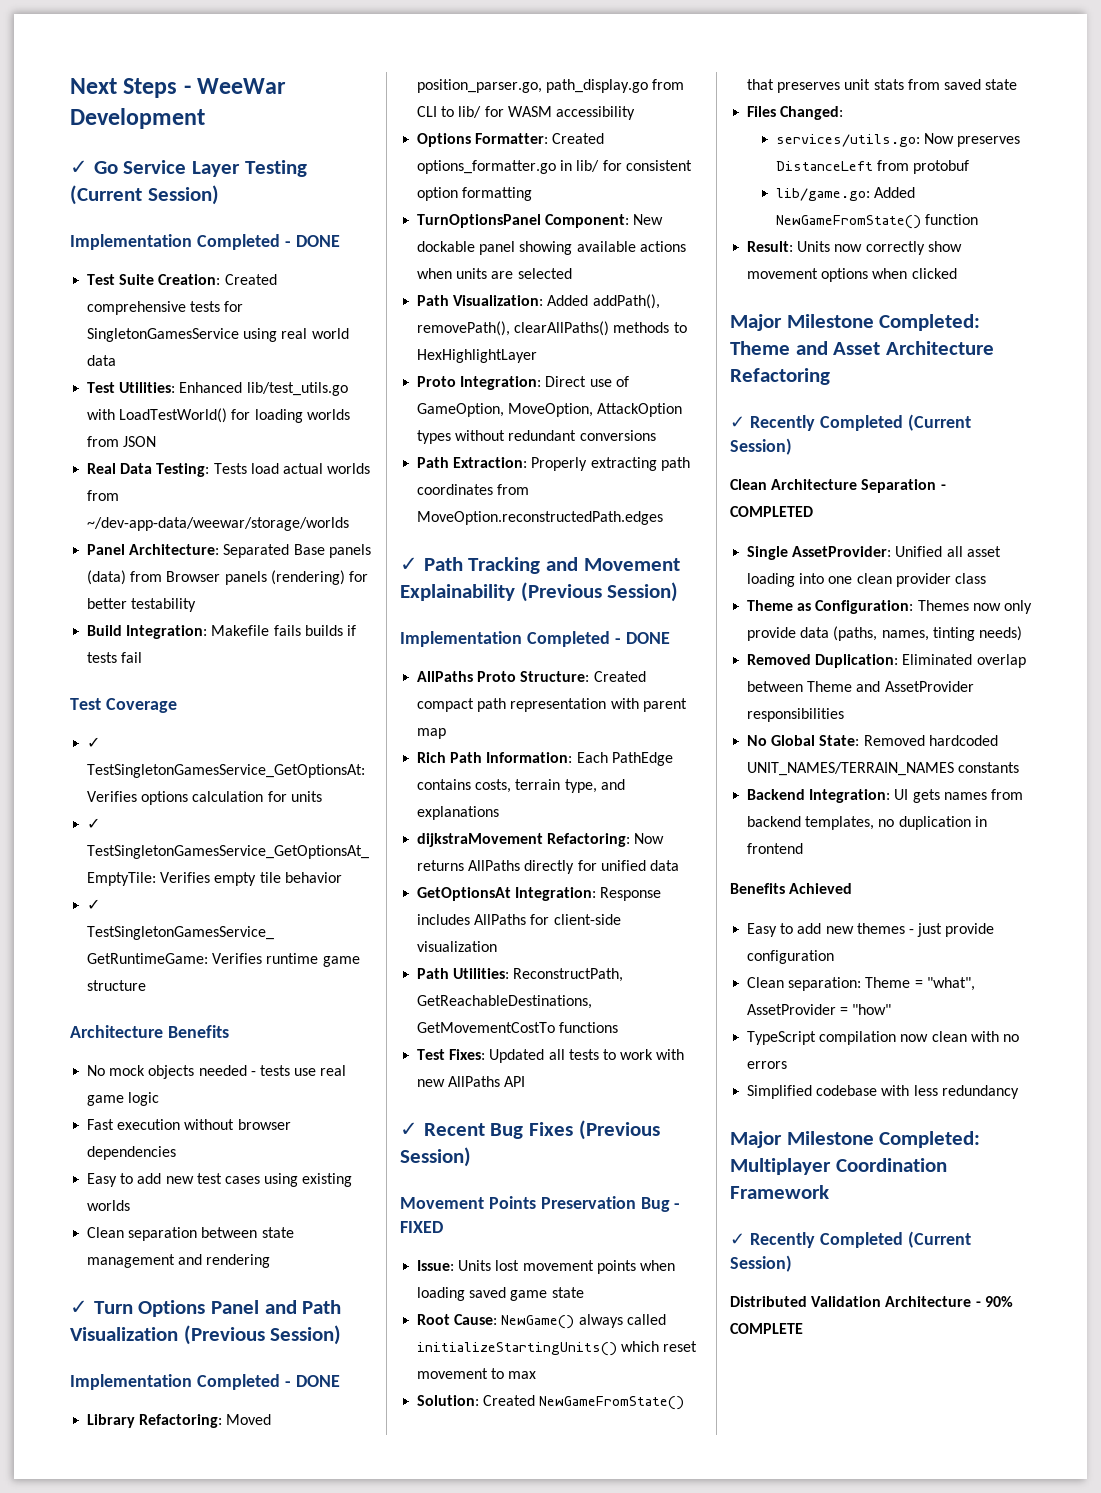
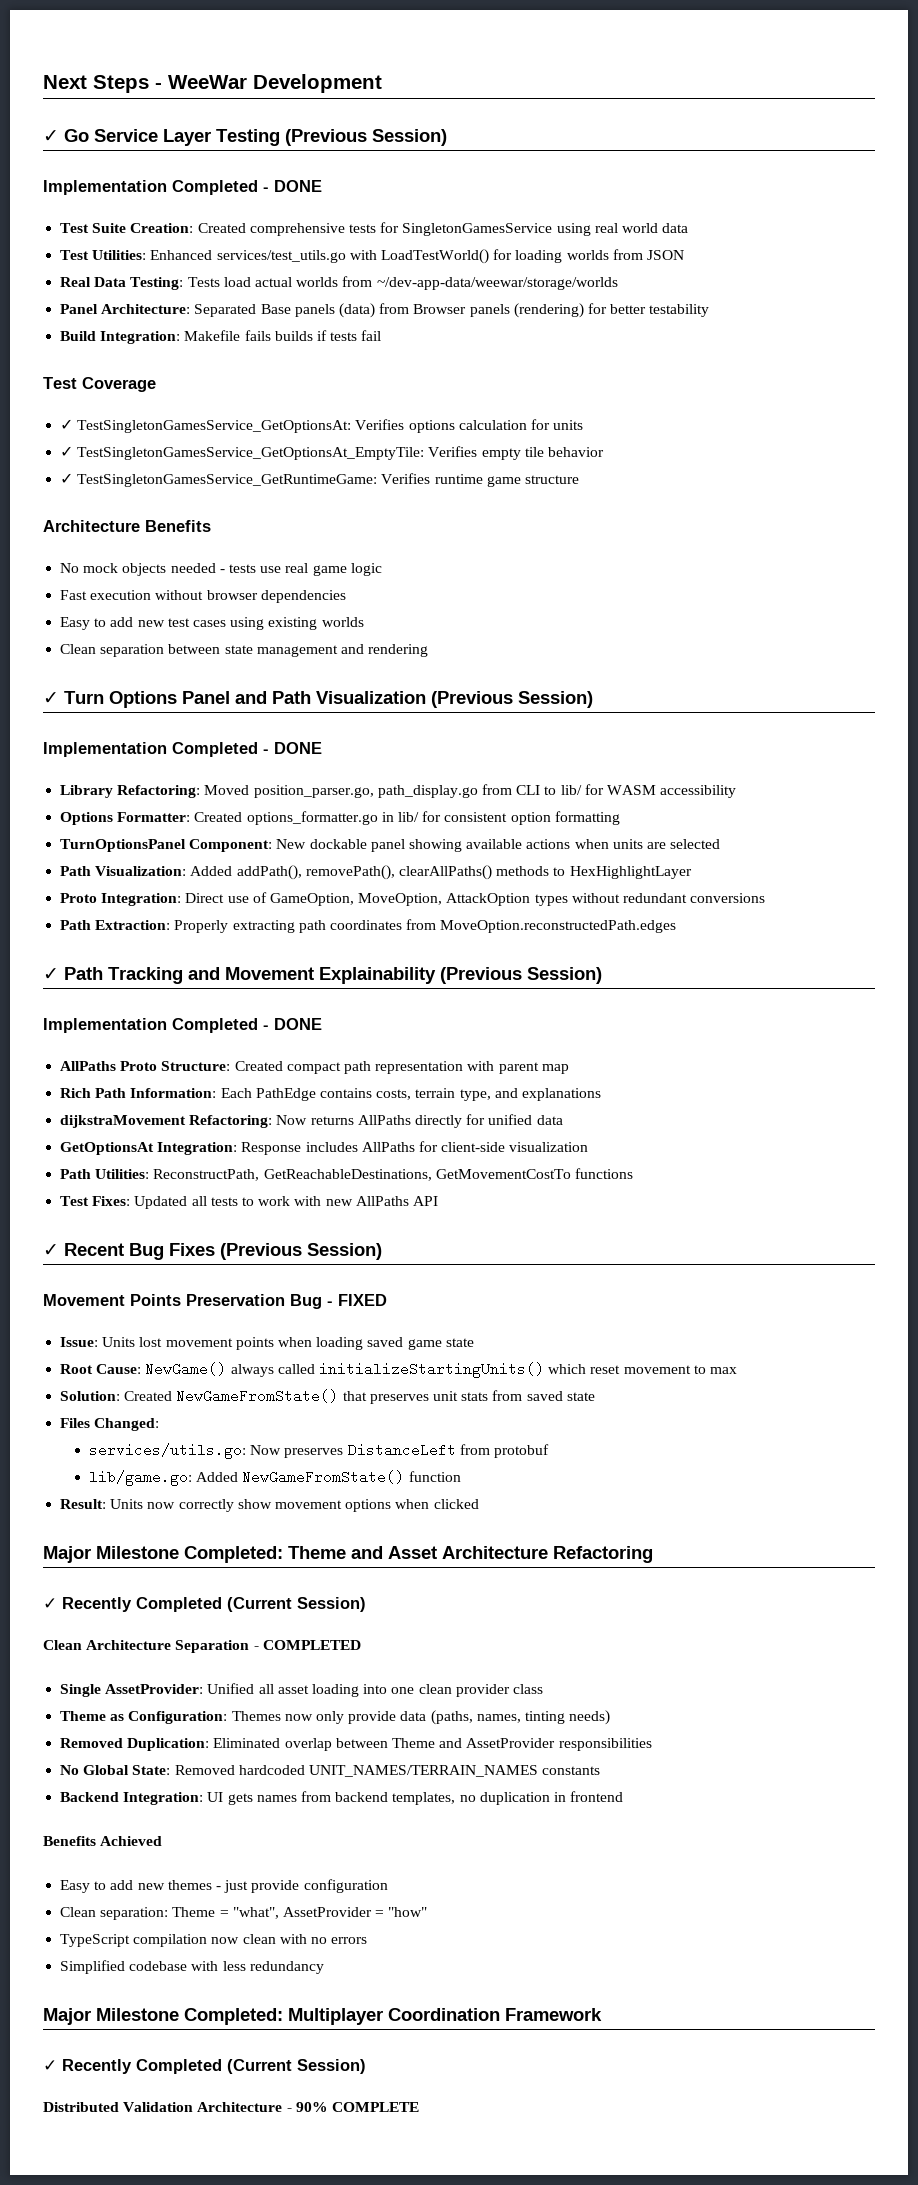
[70,185,142,205] (Current -> [285,129,367,146] (Previous
[246,382,348,396] lib/test_utils.go -> [216,250,346,263] services/test_utils.go

